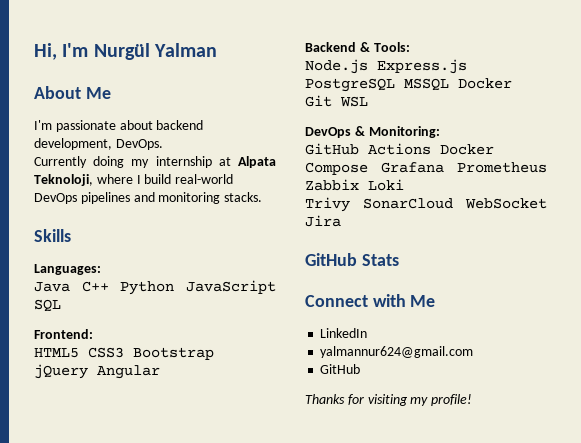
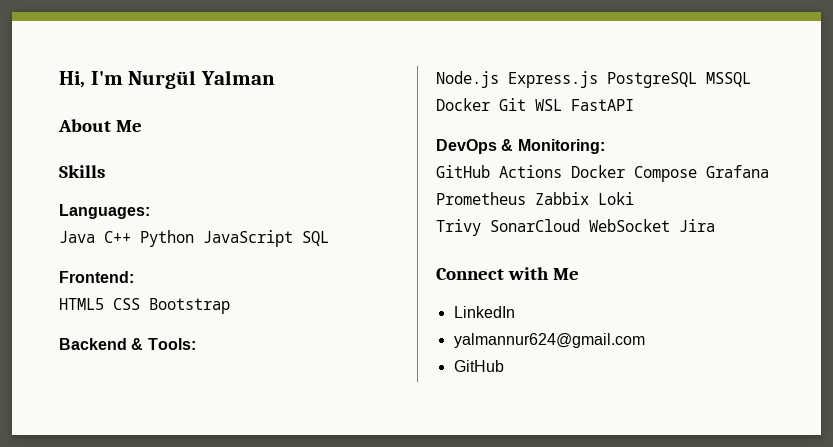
[34,120,204,132] [34,138,163,150] [34,156,276,168] [34,174,234,186] [34,192,263,204] // I'm passionate about backend development, DevOps. // Currently doing my internship at Alpata Teknoloji, where I build real-world DevOps pipelines and monitoring stacks. -> (143, 126) none
[88,347,124,358] CSS3 -> [113,298,140,310] CSS
[34,364,160,379] jQuery Angular -> (230, 306) none
(368, 101) none -> [571,99,634,111] FastAPI
[305,253,399,266] // GitHub Stats -> (715, 225) none
[305,394,473,406] // Thanks for visiting my profile! -> (504, 366) none

